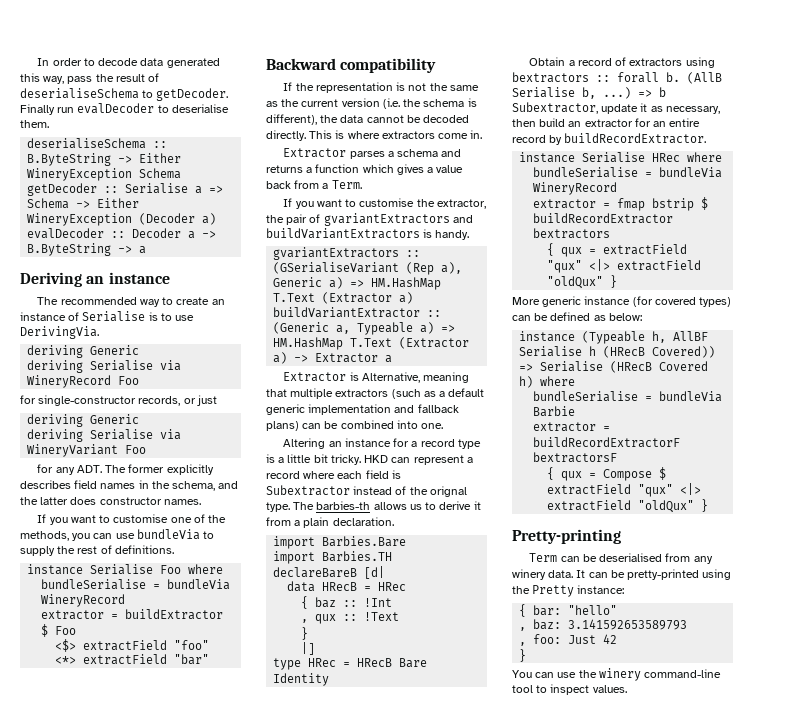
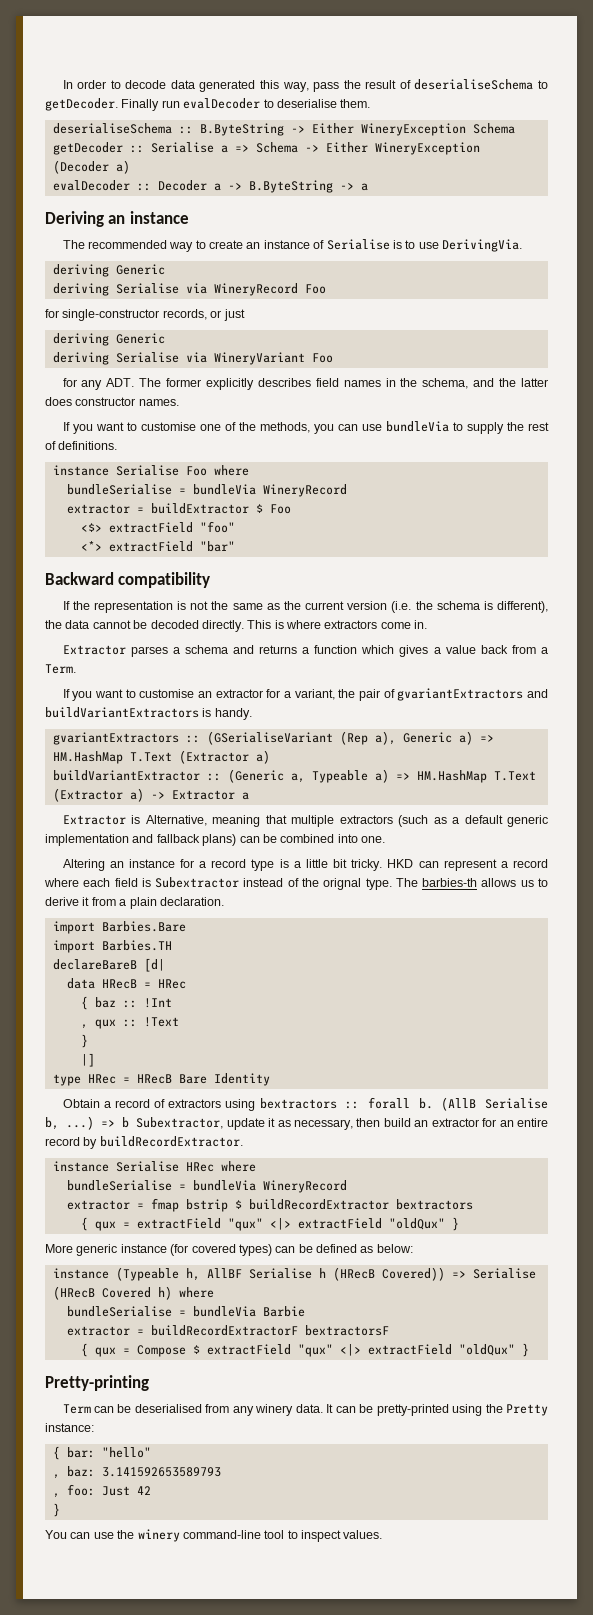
[416,199,486,209] the extractor, -> [197,689,335,700] an extractor for a variant,

